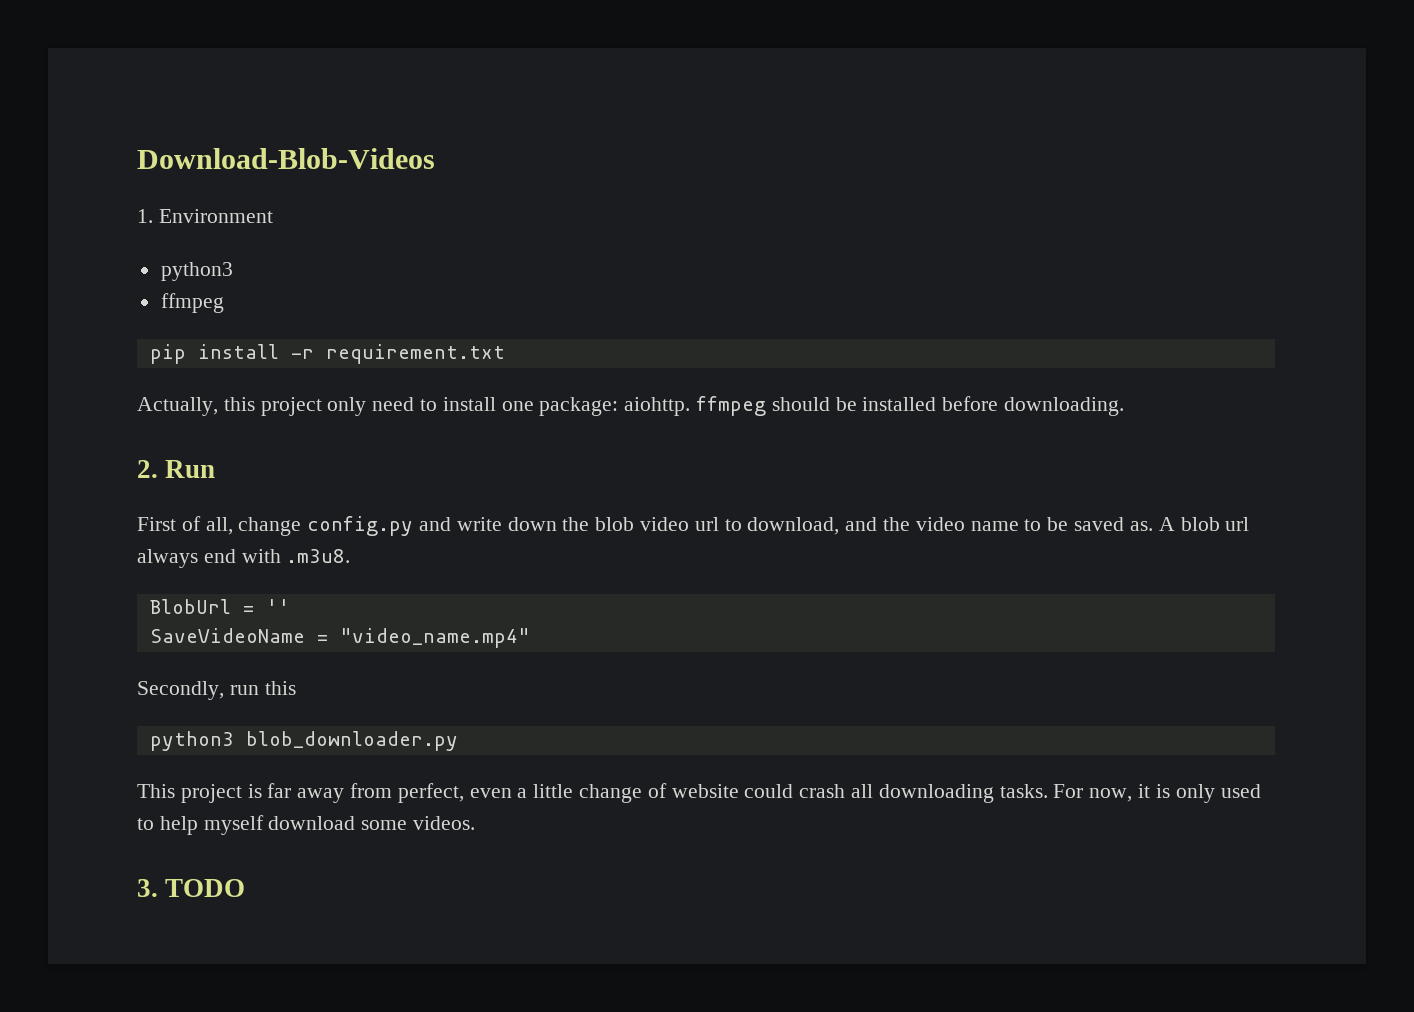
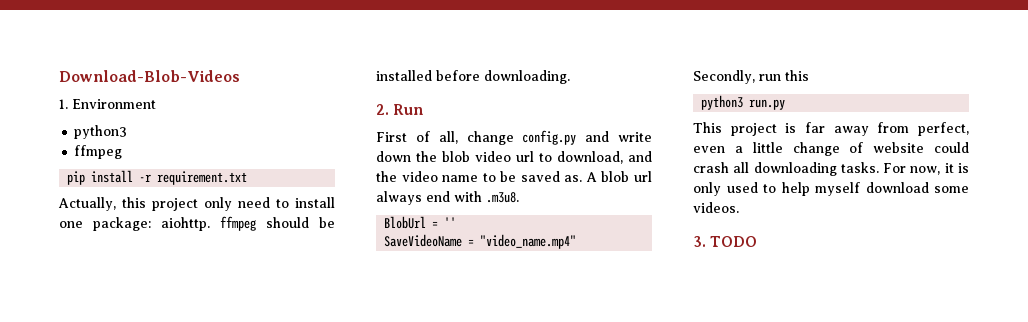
[245,731,458,751] blob_downloader.py -> [749,99,786,110] run.py

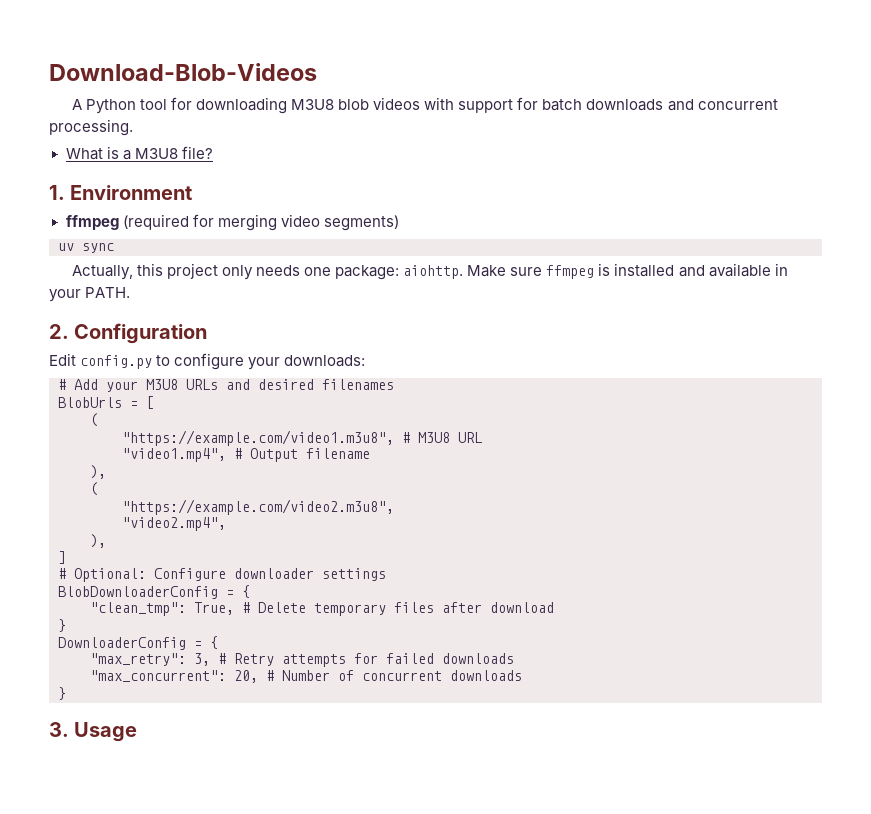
[59,99,156,109] [74,125,128,139] [74,145,123,159] [67,170,248,185] [58,197,335,211] [59,216,335,231] [376,70,570,84] [376,104,424,115] [376,130,652,145] [376,151,652,164] [376,171,652,182] [376,191,519,205] [384,216,457,229] [384,234,577,249] [693,70,809,84] [701,95,786,110] [693,122,969,136] [693,142,969,156] [693,162,969,176] [693,182,969,196] [693,202,739,213] 1. Environment // python3 // ffmpeg // pip install -r requirement.txt // Actually, this project only need to install one package: aiohttp. ffmpeg should be installed before downloading. // 2. Run // First of all, change config.py and write down the blob video url to download, and the video name to be saved as. A blob url always end with .m3u8. // BlobUrl = '' // SaveVideoName = "video_name.mp4" // Secondly, run this // python3 run.py // This project is far away from perfect, even a little change of website could crash all downloading tasks. For now, it is only used to help myself download some videos. -> [71,97,778,114] [49,119,133,136] [65,146,213,160] [49,185,193,200] [65,214,399,231] [58,243,114,253] [71,263,788,280] [49,287,131,302] [49,323,208,344] [49,353,366,370] [58,379,394,392] [58,396,154,409] [90,413,98,427] [122,430,482,446] [122,448,370,462] [90,465,106,479] [90,482,98,496] [122,499,394,515] [122,517,226,531] [90,534,106,548] [58,551,66,564] [58,568,386,582] [58,585,250,599] [90,602,554,616] [58,619,66,632] [58,636,218,650] [90,653,514,667] [90,670,522,683] [58,687,66,700] A Python tool for downloading M3U8 blob videos with support for batch downloads and concurrent processing. // What is a M3U8 file? // 1. Environment // ffmpeg (required for merging video segments) // uv sync // Actually, this project only needs one package: aiohttp. Make sure ffmpeg is installed and available in your PATH. // 2. Configuration // Edit config.py to configure your downloads: // # Add your M3U8 URLs and desired filenames // BlobUrls = [ // ( // "https://example.com/video1.m3u8", # M3U8 URL // "video1.mp4", # Output filename // ), // ( // "https://example.com/video2.m3u8", // "video2.mp4", // ), // ] // # Optional: Configure downloader settings // BlobDownloaderConfig = { // "clean_tmp": True, # Delete temporary files after download // } // DownloaderConfig = { // "max_retry": 3, # Retry attempts for failed downloads // "max_concurrent": 20, # Number of concurrent downloads // }
[710,236,758,247] TODO -> [74,722,138,742] Usage

